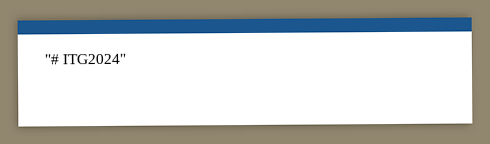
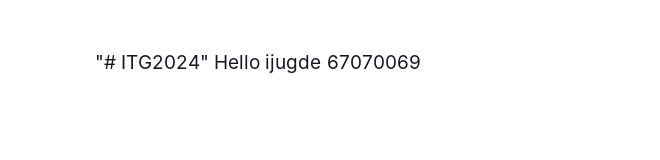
(127, 59) none -> [214,54,421,73] Hello ijugde 67070069

